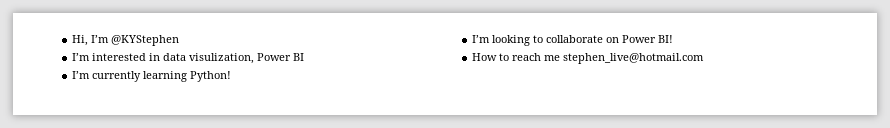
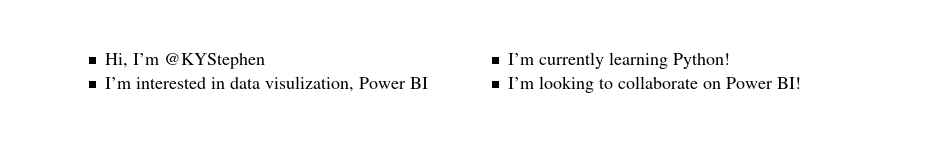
[472,53,705,64] // How to reach me stephen_live@hotmail.com -> (801, 83) none

